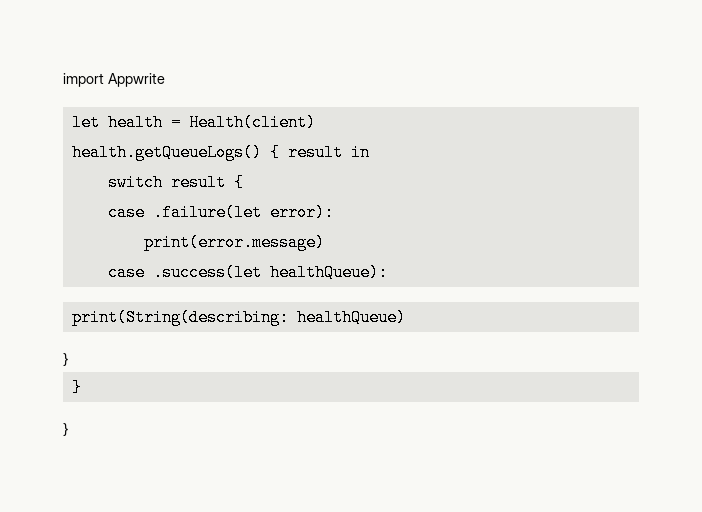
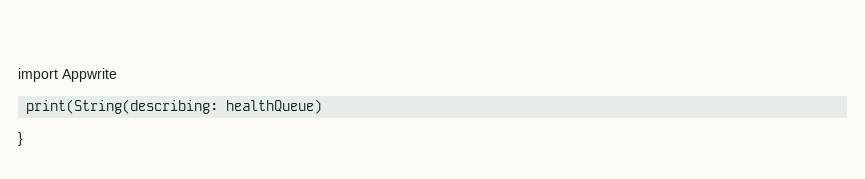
[71,114,316,131] [71,144,370,161] [107,174,244,191] [107,204,334,221] [143,234,325,251] [107,264,388,281] // let health = Health(client) // health.getQueueLogs() { result in // switch result { // case .failure(let error): // print(error.message) // case .success(let healthQueue): -> (117, 75) none
[71,379,82,396] [63,422,69,437] // } // } -> (23, 139) none

